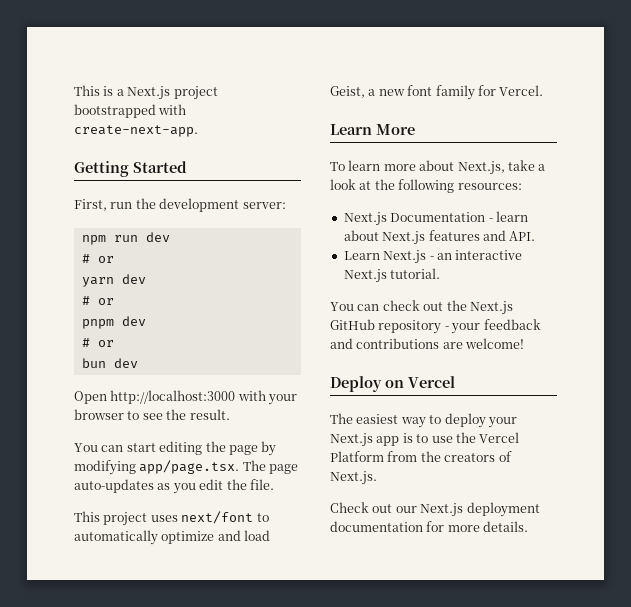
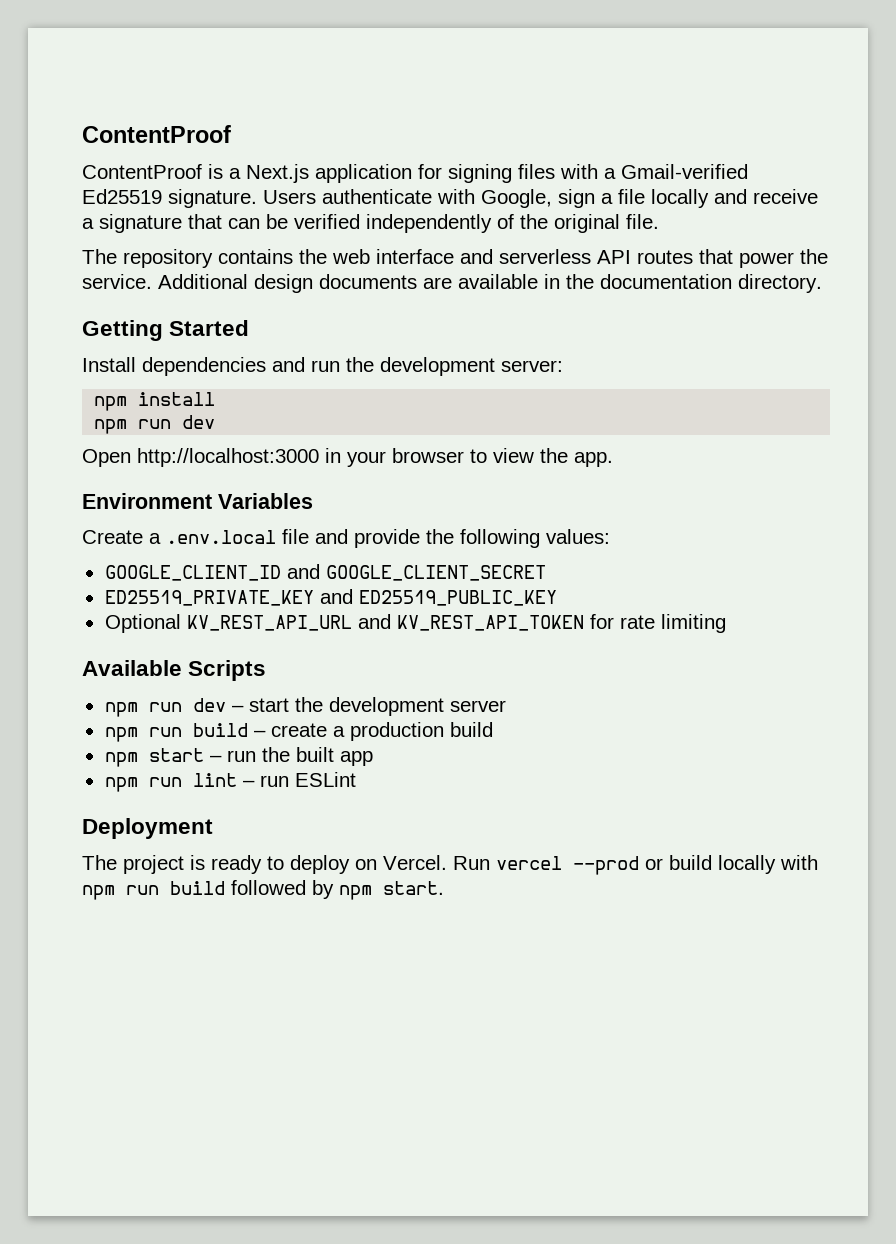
[74,85,100,96] This -> [82,125,231,143] [82,164,202,179] ContentProof // ContentProof
[173,86,218,100] [74,104,187,118] [74,125,198,137] project bootstrapped with create-next-app. -> [315,164,748,183] [82,189,818,208] [82,214,659,233] [82,249,828,268] [82,274,822,293] application for signing files with a Gmail‑verified Ed25519 signature. Users authenticate with Google, sign a file locally and receive a signature that can be verified independently of the original file. // The repository contains the web interface and serverless API routes that power the service. Additional design documents are available in the documentation directory.
[74,199,107,211] First, -> [82,357,305,376] Install dependencies and
[81,232,170,245] [81,254,114,263] [81,274,146,287] [81,296,114,305] [81,316,146,329] [81,338,114,347] [81,358,138,368] // npm run dev // # or // yarn dev // # or // pnpm dev // # or // bun dev -> [94,392,216,411] [94,415,216,434] // npm install // npm run dev
[237,390,266,401] with -> [325,448,341,463] in
[142,409,230,420] [74,441,277,456] [74,460,299,475] [74,479,274,494] [74,511,269,526] [74,530,271,545] [330,85,544,100] [330,124,415,135] [330,160,546,175] [330,179,522,193] [343,211,528,226] [343,230,536,245] [343,250,523,264] [343,268,441,283] [330,300,513,315] [330,319,541,334] [330,338,525,349] [330,376,455,392] [330,413,517,428] [330,432,520,447] [330,451,512,462] [330,471,377,485] [330,502,540,517] [330,521,529,532] see the result. // You can start editing the page by modifying app/page.tsx. The page auto-updates as you edit the file. // This project uses next/font to automatically optimize and load Geist, a new font family for Vercel. // Learn More // To learn more about Next.js, take a look at the following resources: // Next.js Documentation - learn about Next.js features and API. // Learn Next.js - an interactive Next.js tutorial. // You can check out the Next.js GitHub repository - your feedback and contributions are welcome! // Deploy on Vercel // The easiest way to deploy your Next.js app is to use the Vercel Platform from the creators of Next.js. // Check out our Next.js deployment documentation for more details. -> [493,448,613,467] [82,493,313,509] [82,529,610,548] [104,564,546,581] [104,589,557,606] [104,614,726,633] [82,660,267,681] [104,697,506,717] [104,722,493,742] [104,747,373,767] [104,772,356,792] [82,818,213,839] [82,855,818,875] [82,880,444,900] view the app. // Environment Variables // Create a .env.local file and provide the following values: // GOOGLE_CLIENT_ID and GOOGLE_CLIENT_SECRET // ED25519_PRIVATE_KEY and ED25519_PUBLIC_KEY // Optional KV_REST_API_URL and KV_REST_API_TOKEN for rate limiting // Available Scripts // npm run dev – start the development server // npm run build – create a production build // npm start – run the built app // npm run lint – run ESLint // Deployment // The project is ready to deploy on Vercel. Run vercel --prod or build locally with npm run build followed by npm start.

